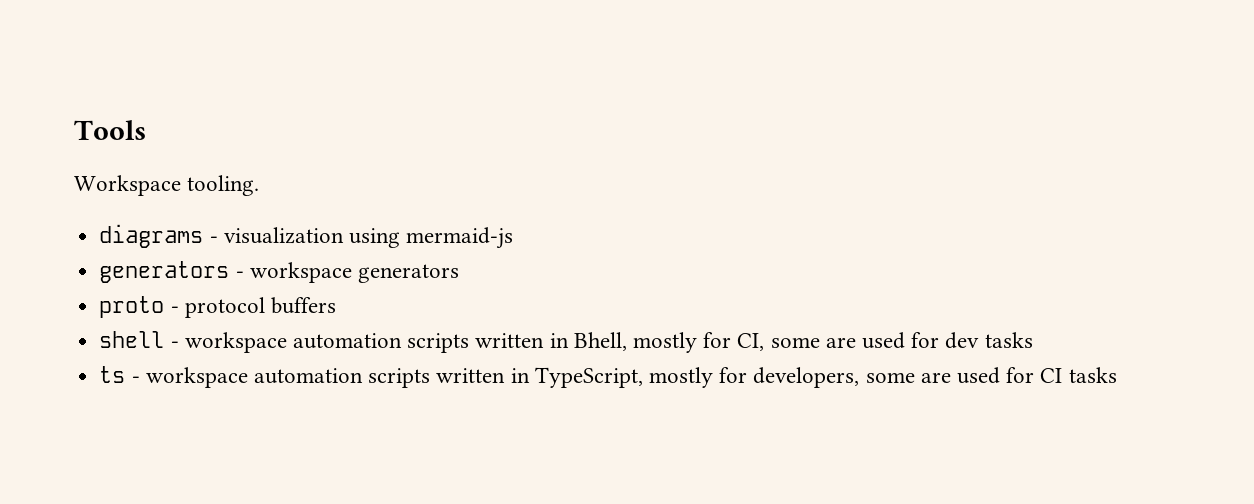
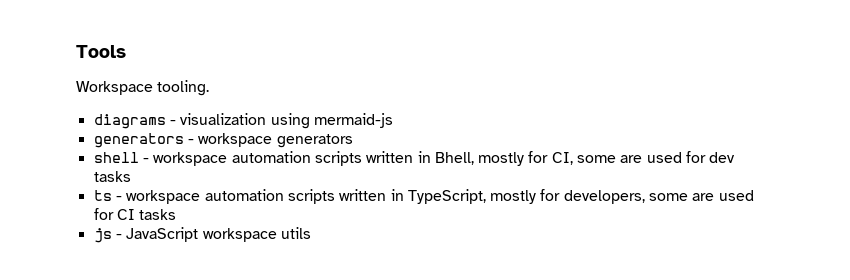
[99,296,336,318] // proto - protocol buffers -> (353, 141) none
(1117, 375) none -> [93,227,311,243] // js - JavaScript workspace utils

